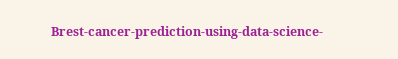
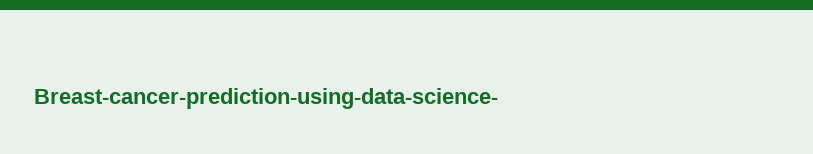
[51,26,323,39] Brest-cancer-prediction-using-data-science- -> [34,88,498,109] Breast-cancer-prediction-using-data-science-

